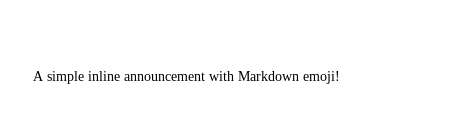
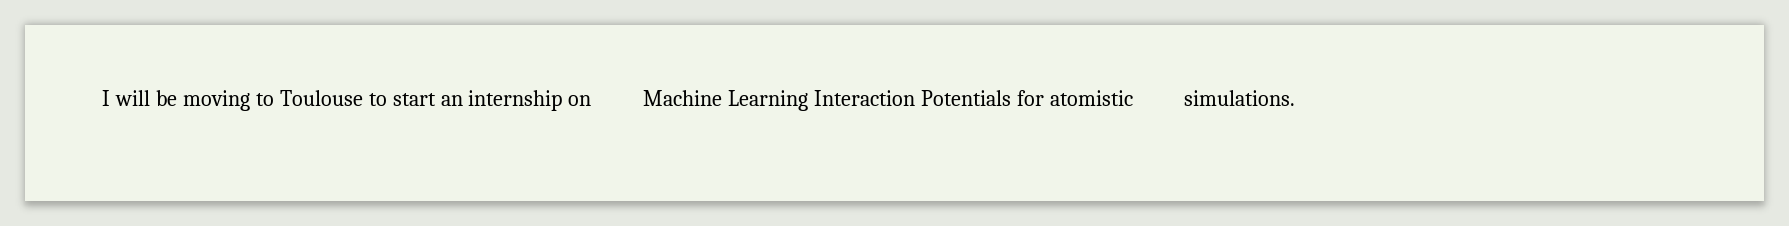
[33,71,340,84] A simple inline announcement with Markdown emoji! -> [102,90,1295,111] I will be moving to Toulouse to start an internship on Machine Learning Interaction Potentials for atomistic simulations.

